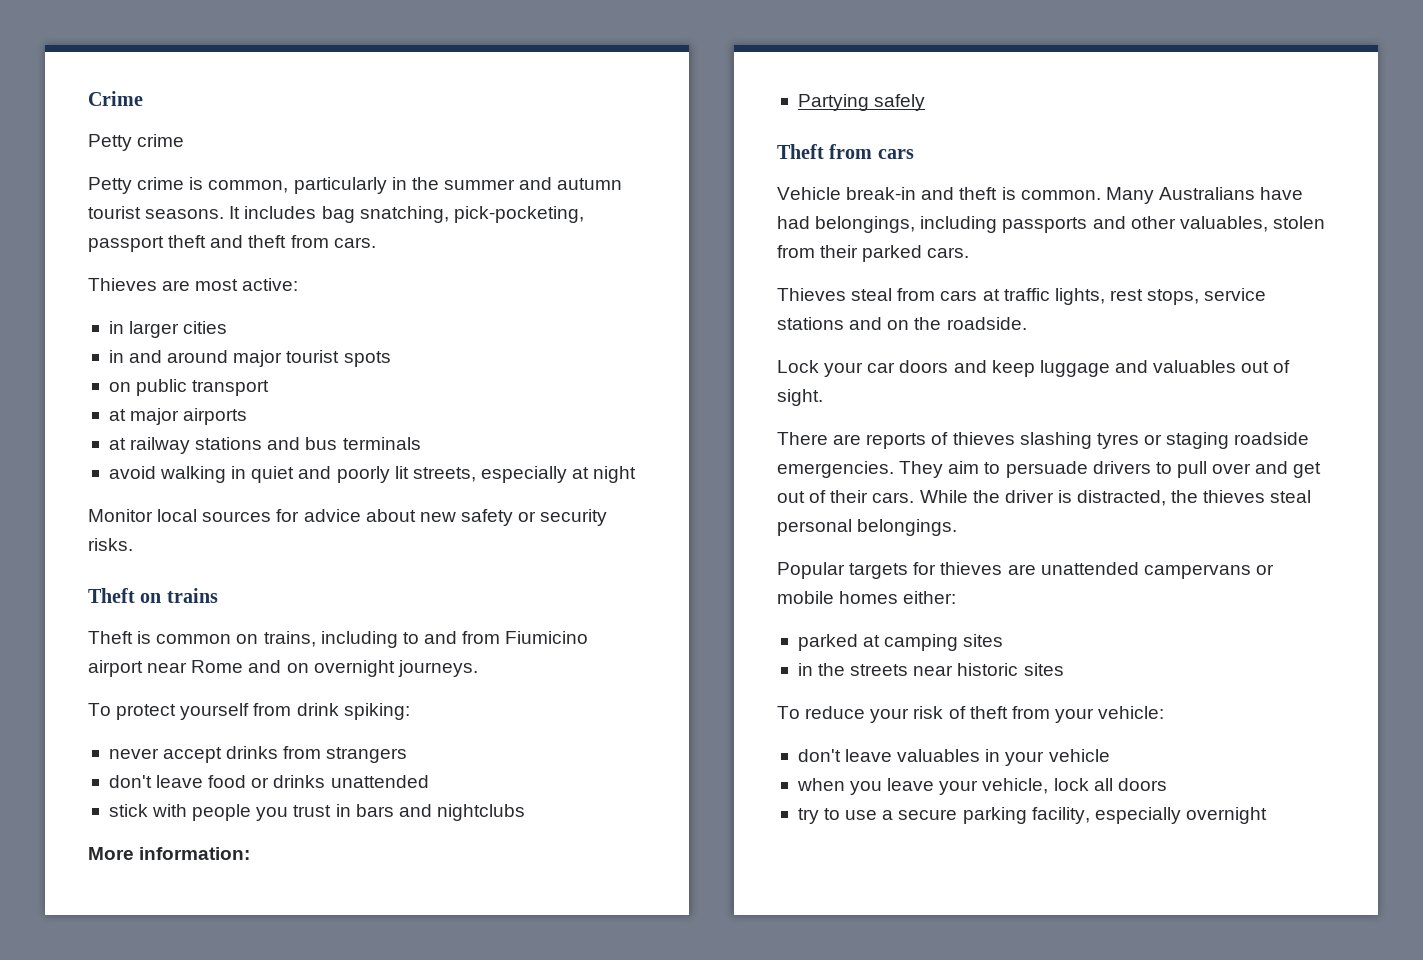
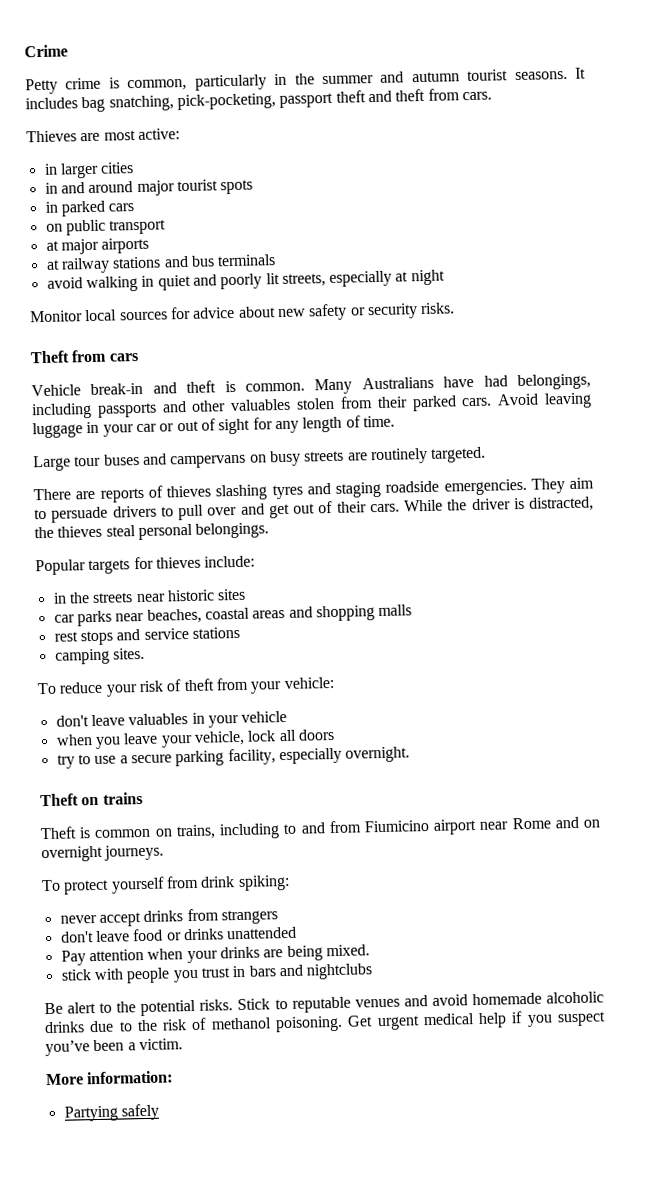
[88,177,185,194] // Petty crime -> (102, 83) none
(391, 359) none -> [44,200,135,217] // in parked cars
(133, 544) none -> [30,349,139,364] [31,373,591,397] [31,392,592,420] [32,415,395,439] [33,446,487,472] [33,477,594,503] [34,496,594,523] [34,522,270,541] [35,555,256,576] [52,588,247,604] [53,604,413,627] [53,626,240,646] [54,647,145,665] [37,676,334,697] [55,710,288,728] [55,728,335,749] [56,746,411,769] // Theft from cars // Vehicle break-in and theft is common. Many Australians have had belongings, including passports and other valuables stolen from their parked cars. Avoid leaving luggage in your car or out of sight for any length of time. // Large tour buses and campervans on busy streets are routinely targeted. // There are reports of thieves slashing tyres and staging roadside emergencies. They aim to persuade drivers to pull over and get out of their cars. While the driver is distracted, the thieves steal personal belongings. // Popular targets for thieves include: // in the streets near historic sites // car parks near beaches, coastal areas and shopping malls // rest stops and service stations // camping sites. // To reduce your risk of theft from your vehicle: // don't leave valuables in your vehicle // when you leave your vehicle, lock all doors // try to use a secure parking facility, especially overnight.
(429, 781) none -> [60,944,370,966] // Pay attention when your drinks are being mixed.
[88,847,251,860] [797,94,926,111] [777,144,914,159] [777,187,1304,204] [777,216,1325,233] [777,245,970,262] [777,288,1267,305] [777,317,1027,330] [777,360,1291,377] [777,389,823,406] [777,432,1310,449] [777,461,1322,478] [777,490,1312,506] [777,519,958,536] [777,562,1274,579] [777,591,957,604] [797,634,1004,651] [797,663,1064,676] [777,706,1165,723] [797,749,1110,766] [796,778,1167,795] [797,807,1267,824] More information: // Partying safely // Theft from cars // Vehicle break-in and theft is common. Many Australians have had belongings, including passports and other valuables, stolen from their parked cars. // Thieves steal from cars at traffic lights, rest stops, service stations and on the roadside. // Lock your car doors and keep luggage and valuables out of sight. // There are reports of thieves slashing tyres or staging roadside emergencies. They aim to persuade drivers to pull over and get out of their cars. While the driver is distracted, the thieves steal personal belongings. // Popular targets for thieves are unattended campervans or mobile homes either: // parked at camping sites // in the streets near historic sites // To reduce your risk of theft from your vehicle: // don't leave valuables in your vehicle // when you leave your vehicle, lock all doors // try to use a secure parking facility, especially overnight -> [44,991,604,1017] [44,1011,606,1034] [45,1038,183,1057] [45,1070,174,1086] [63,1103,159,1122] Be alert to the potential risks. Stick to reputable venues and avoid homemade alcoholic drinks due to the risk of methanol poisoning. Get urgent medical help if you suspect you’ve been a victim. // More information: // Partying safely

